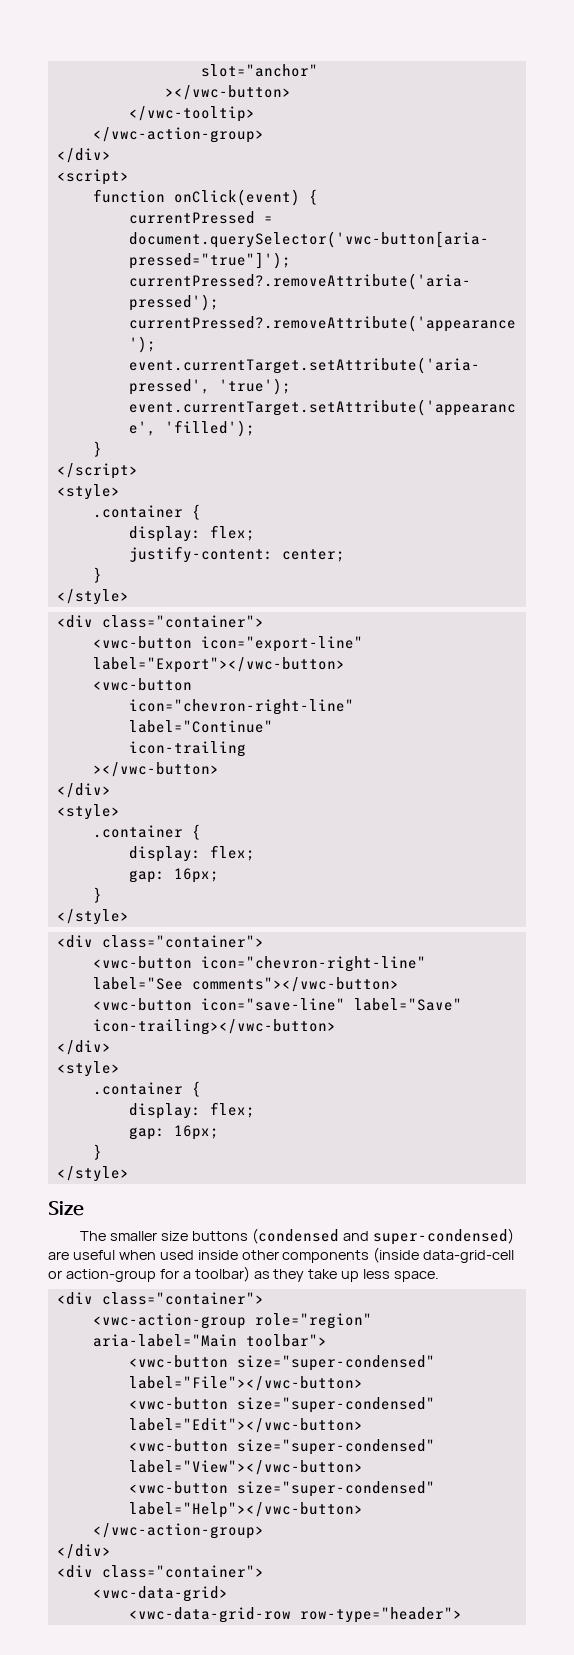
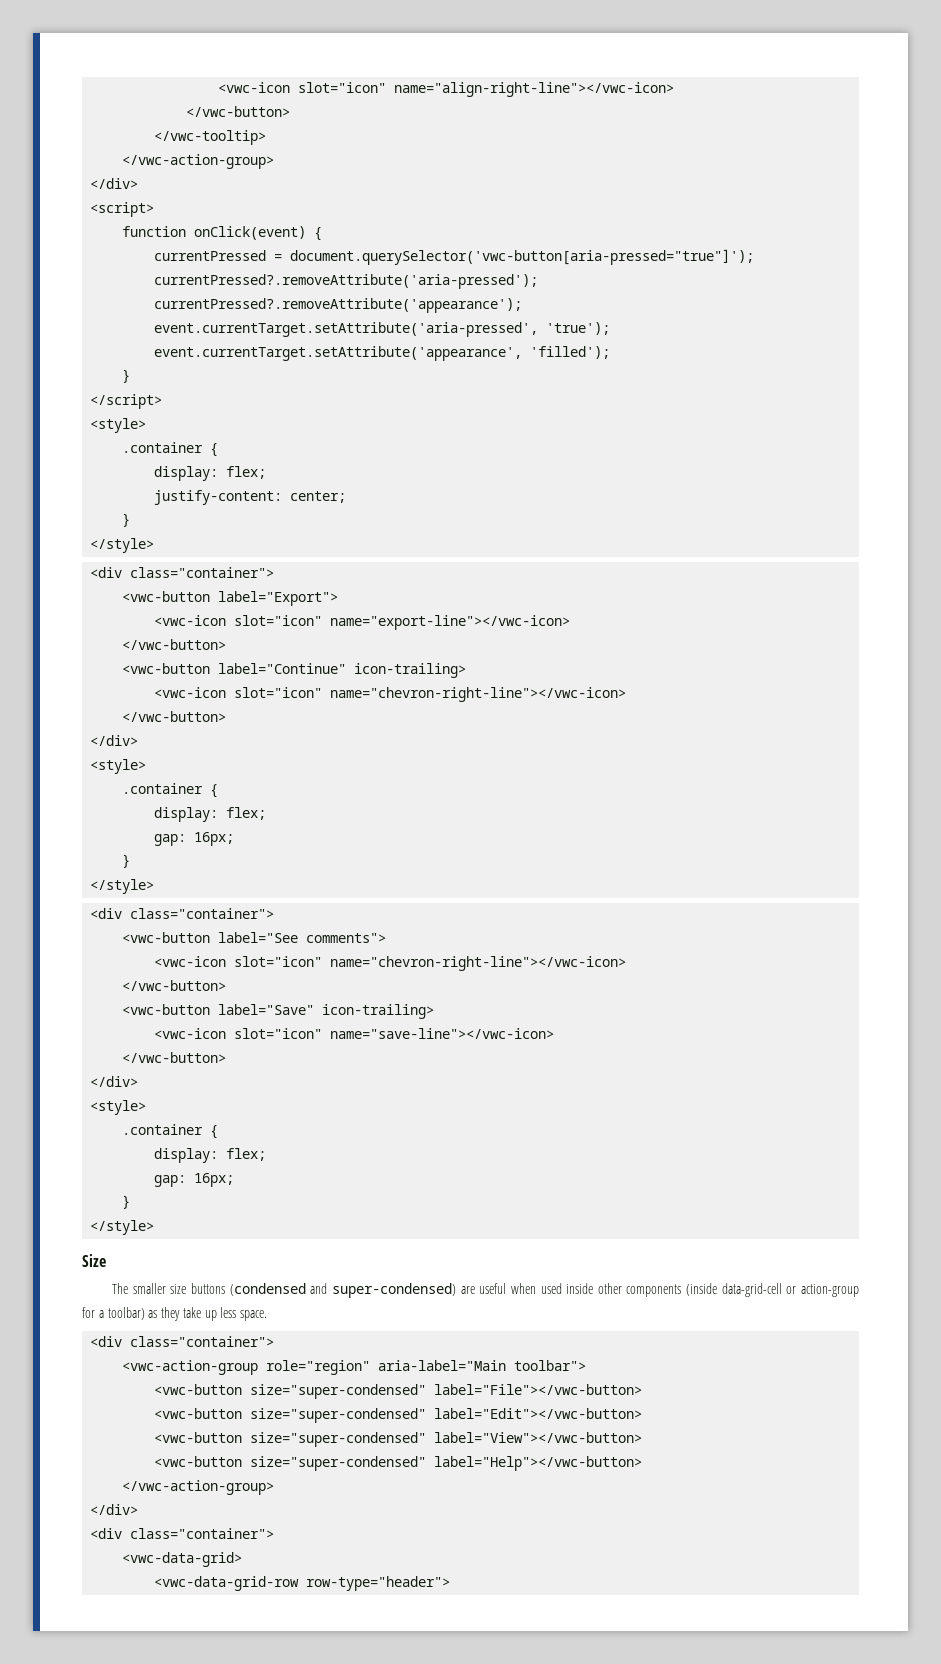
[200,64,318,77] [164,85,291,100] slot="anchor" // ></vwc-button> -> [218,82,675,97] [186,106,291,117] <vwc-icon slot="icon" name="align-right-line"></vwc-icon> // </vwc-button>
[200,636,363,652] [92,657,345,673] [92,678,192,691] [128,699,354,715] [128,720,273,733] [128,741,246,757] [92,762,219,777] icon="export-line" label="Export"></vwc-button> // <vwc-button // icon="chevron-right-line" // label="Continue" // icon-trailing // ></vwc-button> -> [218,591,339,606] [154,615,571,630] [122,639,227,650] [122,663,467,678] [154,687,627,702] [122,711,227,722] label="Export"> // <vwc-icon slot="icon" name="export-line"></vwc-icon> // </vwc-button> // <vwc-button label="Continue" icon-trailing> // <vwc-icon slot="icon" name="chevron-right-line"></vwc-icon> // </vwc-button>
[200,956,426,972] [92,977,399,992] [92,998,462,1011] [92,1019,336,1035] icon="chevron-right-line" label="See comments"></vwc-button> // <vwc-button icon="save-line" label="Save" icon-trailing></vwc-button> -> [218,932,387,943] [154,956,627,971] [122,980,227,991] [122,1004,435,1019] [154,1028,555,1039] [122,1052,227,1063] label="See comments"> // <vwc-icon slot="icon" name="chevron-right-line"></vwc-icon> // </vwc-button> // <vwc-button label="Save" icon-trailing> // <vwc-icon slot="icon" name="save-line"></vwc-icon> // </vwc-button>

